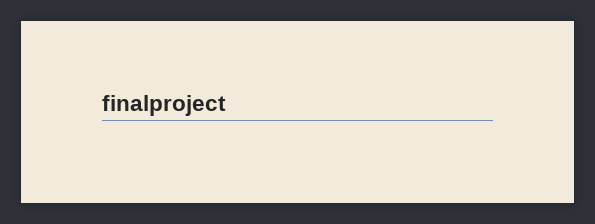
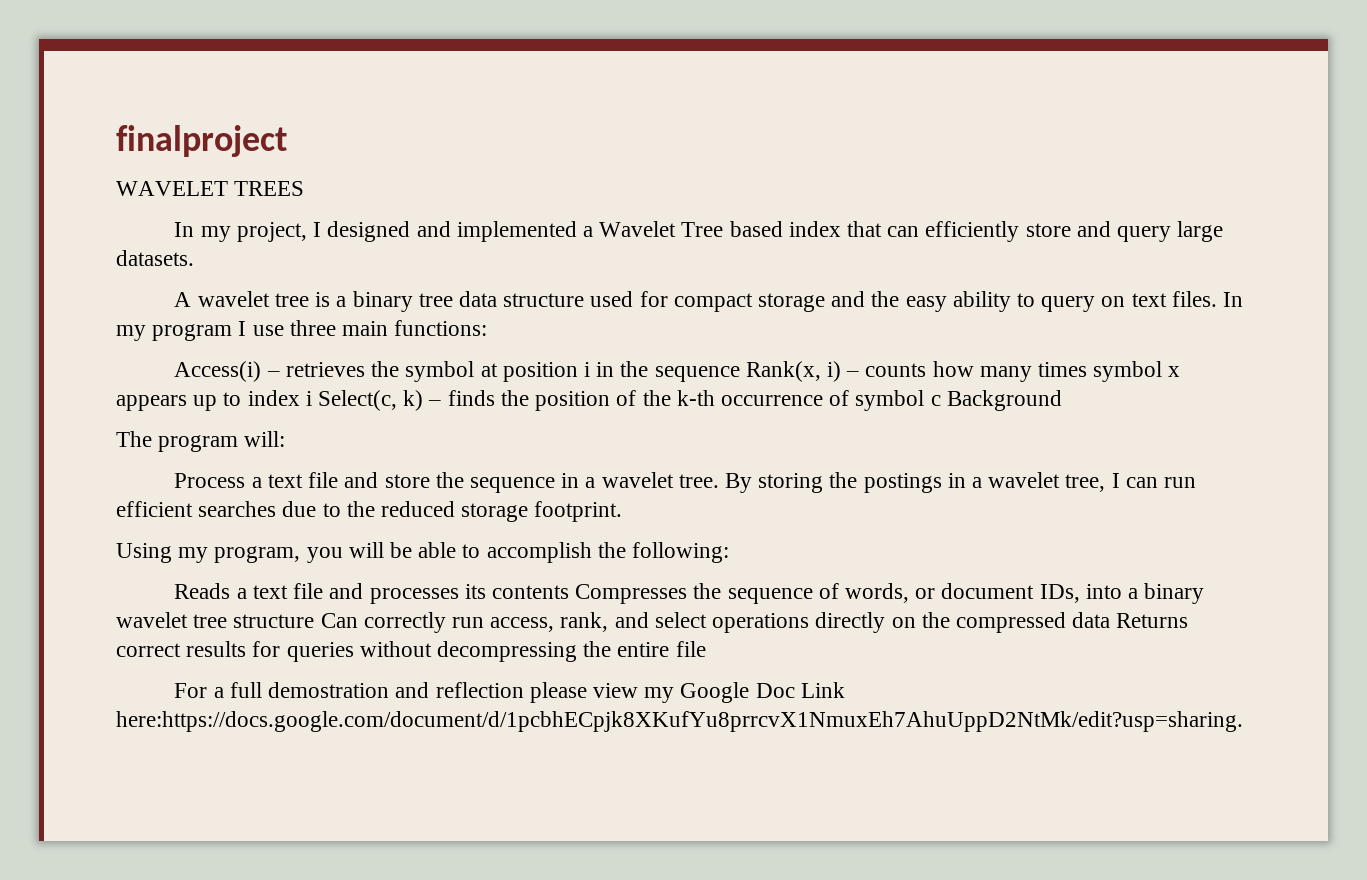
(226, 105) none -> [116,181,305,196] [174,221,1224,242] [116,250,194,266] [174,291,1244,312] [116,320,488,341] [174,361,1181,382] [116,390,1062,411] [116,431,286,452] [174,472,1197,493] [116,501,623,522] [116,542,730,563] [174,583,1205,604] [116,612,1189,633] [116,641,706,662] [174,682,845,703] [116,711,1243,732] // WAVELET TREES // In my project, I designed and implemented a Wavelet Tree based index that can efficiently store and query large datasets. // A wavelet tree is a binary tree data structure used for compact storage and the easy ability to query on text files. In my program I use three main functions: // Access(i) – retrieves the symbol at position i in the sequence Rank(x, i) – counts how many times symbol x appears up to index i Select(c, k) – finds the position of the k-th occurrence of symbol c Background // The program will: // Process a text file and store the sequence in a wavelet tree. By storing the postings in a wavelet tree, I can run efficient searches due to the reduced storage footprint. // Using my program, you will be able to accomplish the following: // Reads a text file and processes its contents Compresses the sequence of words, or document IDs, into a binary wavelet tree structure Can correctly run access, rank, and select operations directly on the compressed data Returns correct results for queries without decompressing the entire file // For a full demostration and reflection please view my Google Doc Link here:https://docs.google.com/document/d/1pcbhECpjk8XKufYu8prrcvX1NmuxEh7AhuUppD2NtMk/edit?usp=sharing.

